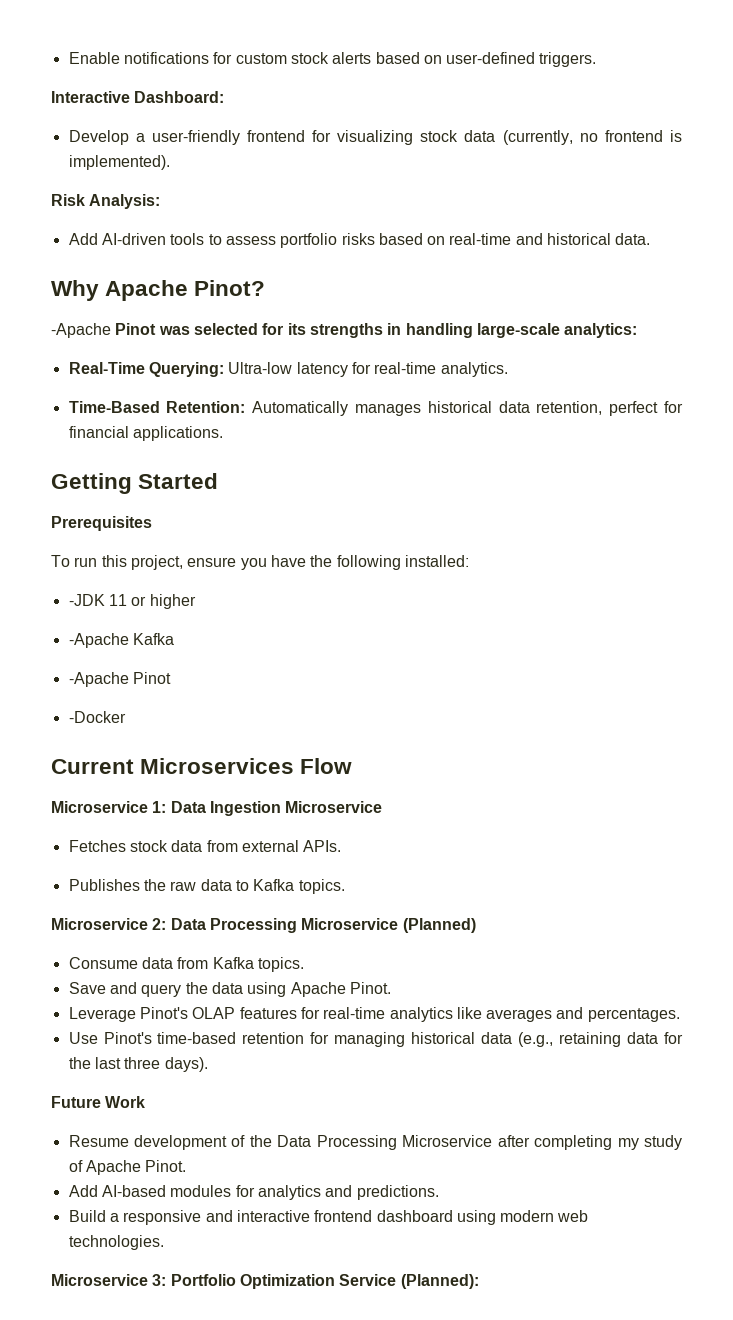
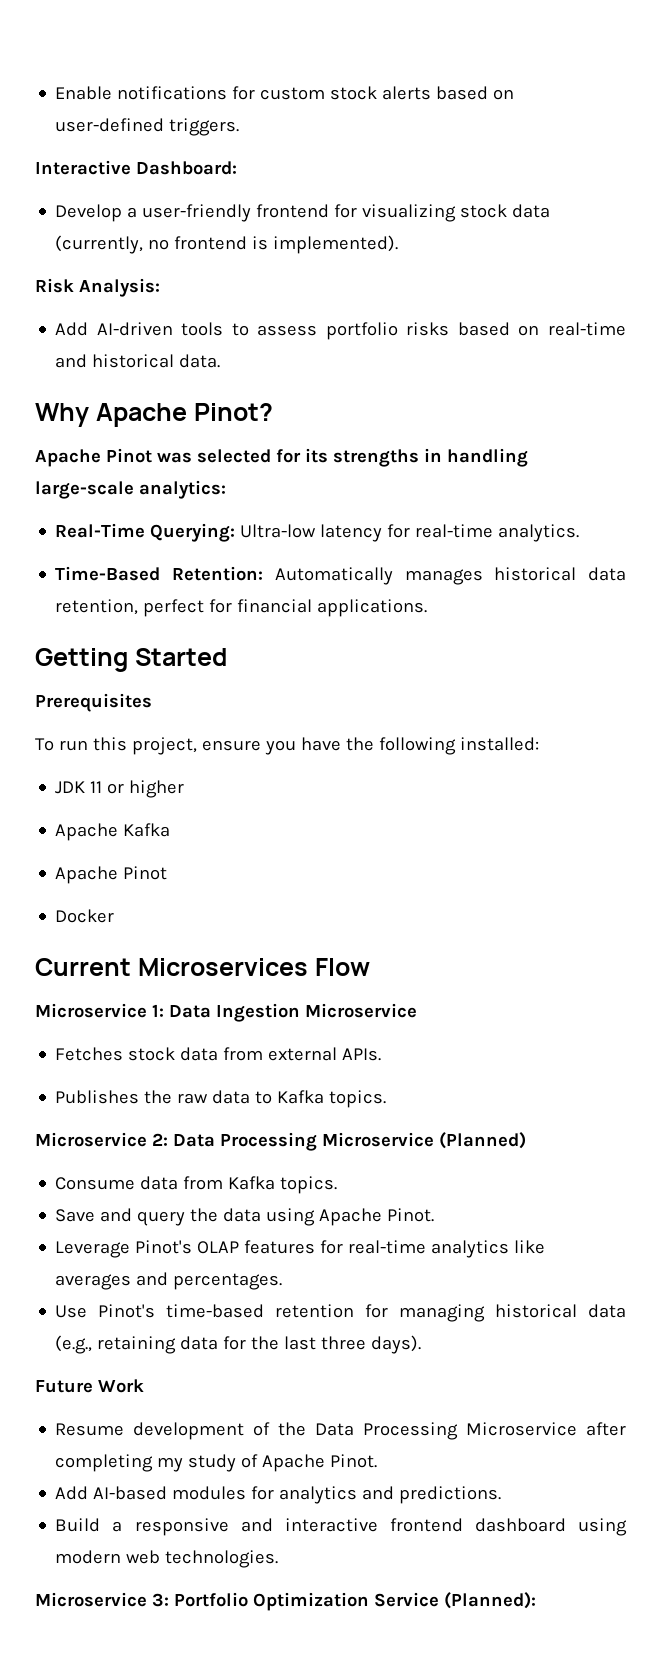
[51,323,111,338] -Apache -> [35,449,101,467] Apache
[68,594,105,606] -JDK -> [55,781,86,794] JDK
[68,633,129,648] -Apache -> [55,823,119,841] Apache
[68,672,129,687] -Apache -> [55,866,119,884] Apache
[68,711,126,723] -Docker -> [55,909,115,923] Docker

